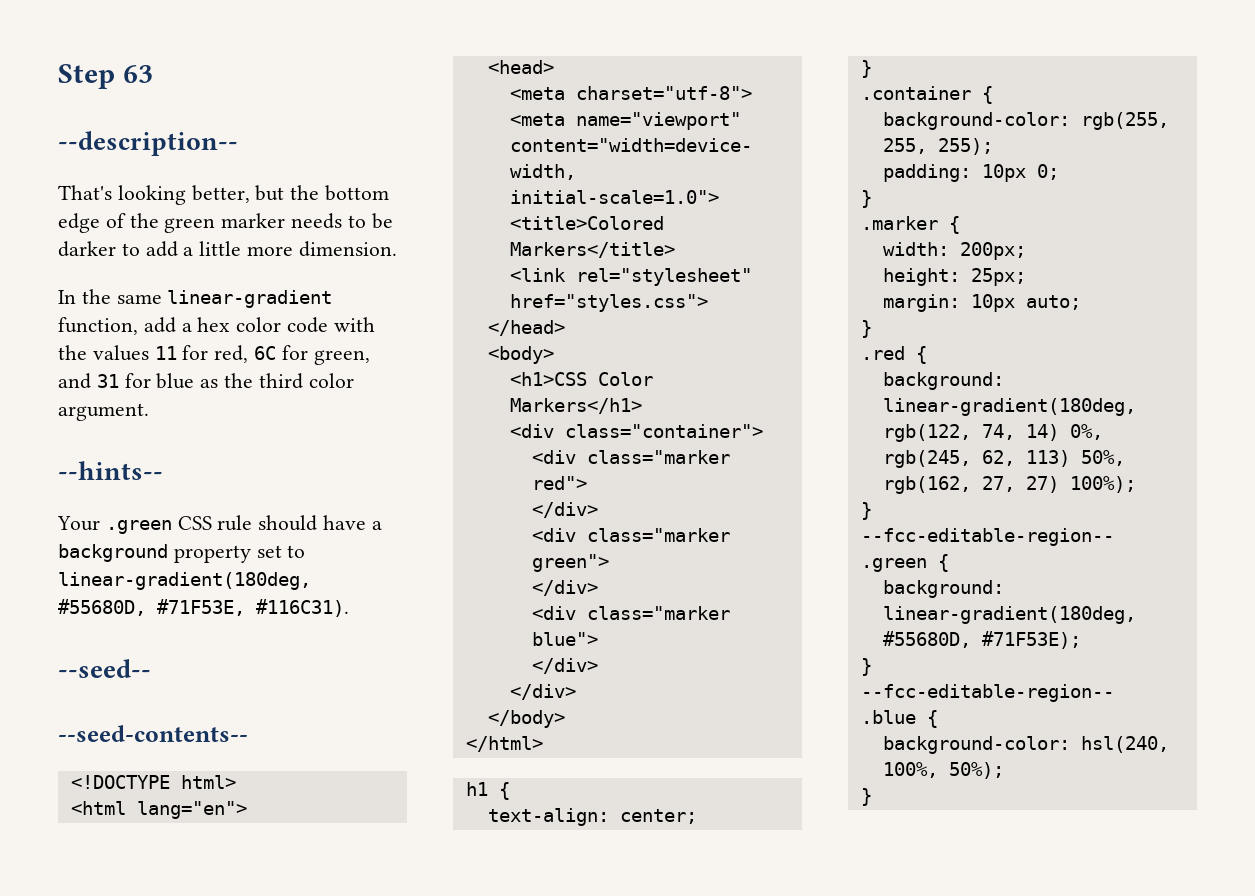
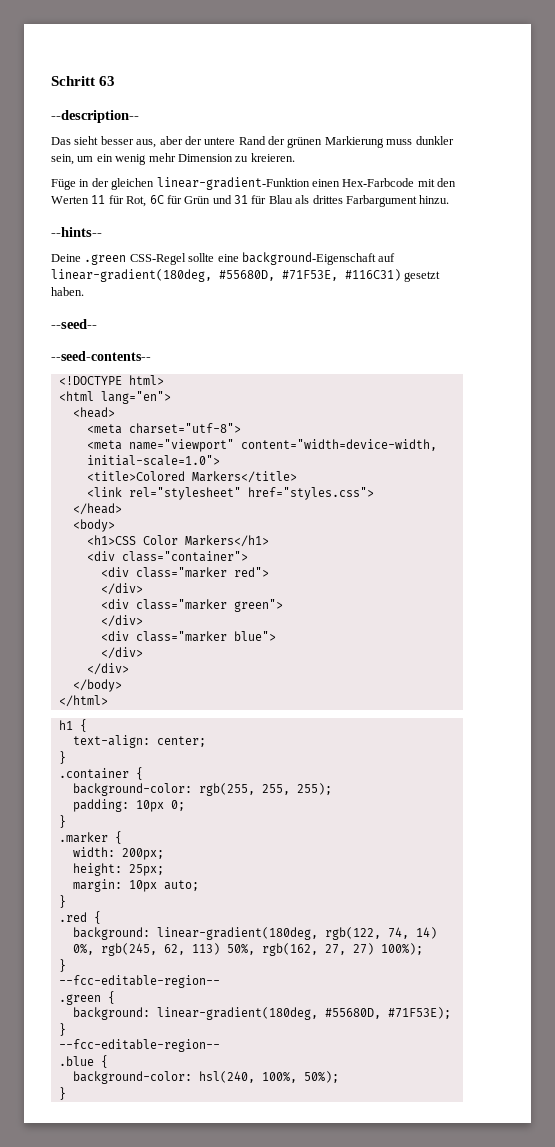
[58,64,115,89] Step -> [51,76,95,86] Schritt
[58,185,390,205] [58,213,393,233] [58,241,397,257] [58,289,333,308] [58,317,375,335] [58,345,370,365] [58,373,354,389] [58,403,149,421] [58,461,163,480] [57,515,382,534] [58,544,306,563] [58,572,311,590] [58,599,349,617] That's looking better, but the bottom edge of the green marker needs to be darker to add a little more dimension. // In the same linear-gradient function, add a hex color code with the values 11 for red, 6C for green, and 31 for blue as the third color argument. // --hints-- // Your .green CSS rule should have a background property set to linear-gradient(180deg, #55680D, #71F53E, #116C31). -> [51,136,454,148] [51,153,295,165] [51,177,456,190] [51,195,450,207] [51,227,102,237] [51,252,396,265] [51,269,441,282] [51,287,84,296] Das sieht besser aus, aber der untere Rand der grünen Markierung muss dunkler sein, um ein wenig mehr Dimension zu kreieren. // Füge in der gleichen linear-gradient-Funktion einen Hex-Farbcode mit den Werten 11 für Rot, 6C für Grün und 31 für Blau als drittes Farbargument hinzu. // --hints-- // Deine .green CSS-Regel sollte eine background-Eigenschaft auf linear-gradient(180deg, #55680D, #71F53E, #116C31) gesetzt haben.

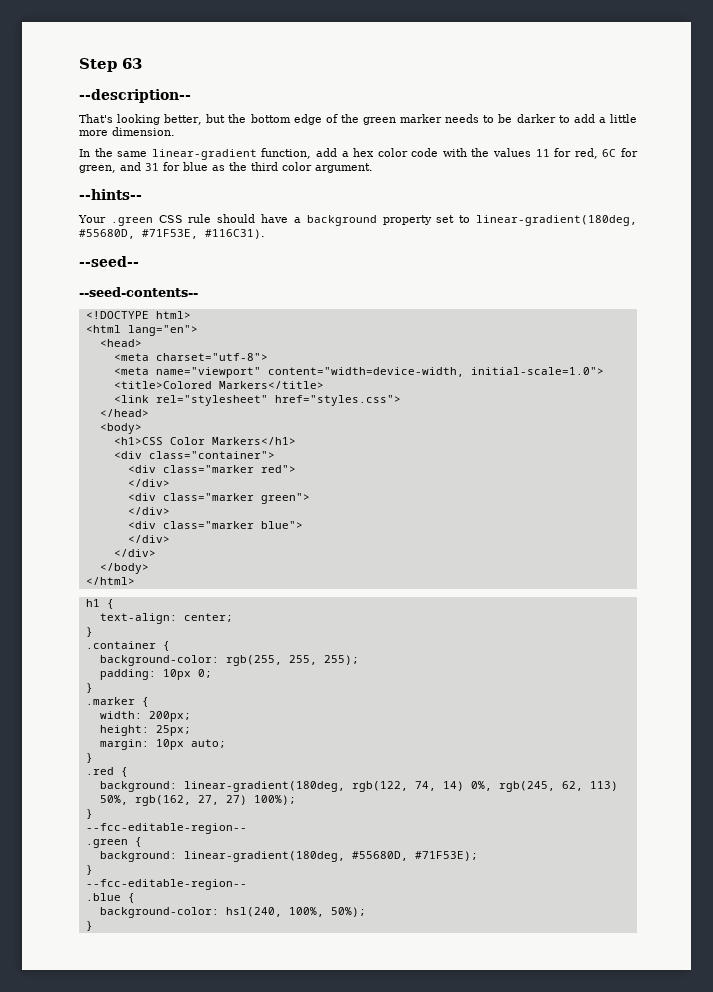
[51,76,95,86] Schritt -> [79,58,117,72] Step
[51,136,454,148] [51,153,295,165] [51,177,456,190] [51,195,450,207] [51,227,102,237] [51,252,396,265] [51,269,441,282] [51,287,84,296] Das sieht besser aus, aber der untere Rand der grünen Markierung muss dunkler sein, um ein wenig mehr Dimension zu kreieren. // Füge in der gleichen linear-gradient-Funktion einen Hex-Farbcode mit den Werten 11 für Rot, 6C für Grün und 31 für Blau als drittes Farbargument hinzu. // --hints-- // Deine .green CSS-Regel sollte eine background-Eigenschaft auf linear-gradient(180deg, #55680D, #71F53E, #116C31) gesetzt haben. -> [79,114,637,125] [79,127,175,136] [79,148,638,160] [79,162,373,173] [79,189,142,200] [78,214,637,226] [79,229,265,239] That's looking better, but the bottom edge of the green marker needs to be darker to add a little more dimension. // In the same linear-gradient function, add a hex color code with the values 11 for red, 6C for green, and 31 for blue as the third color argument. // --hints-- // Your .green CSS rule should have a background property set to linear-gradient(180deg, #55680D, #71F53E, #116C31).

